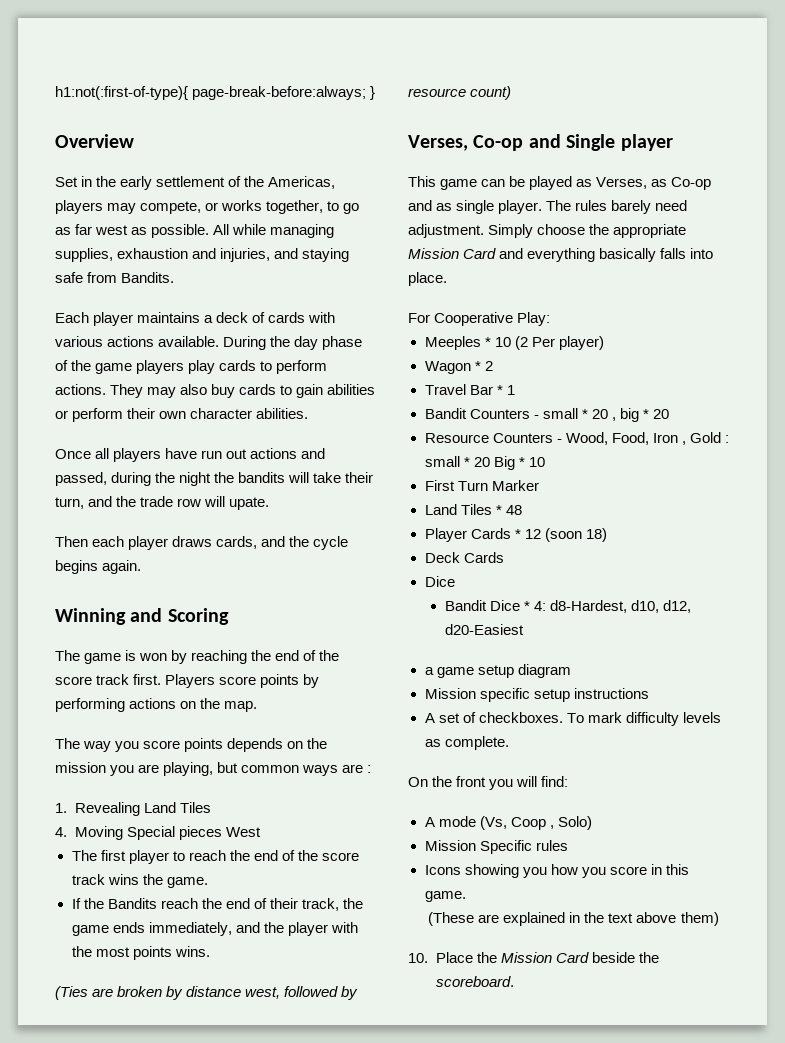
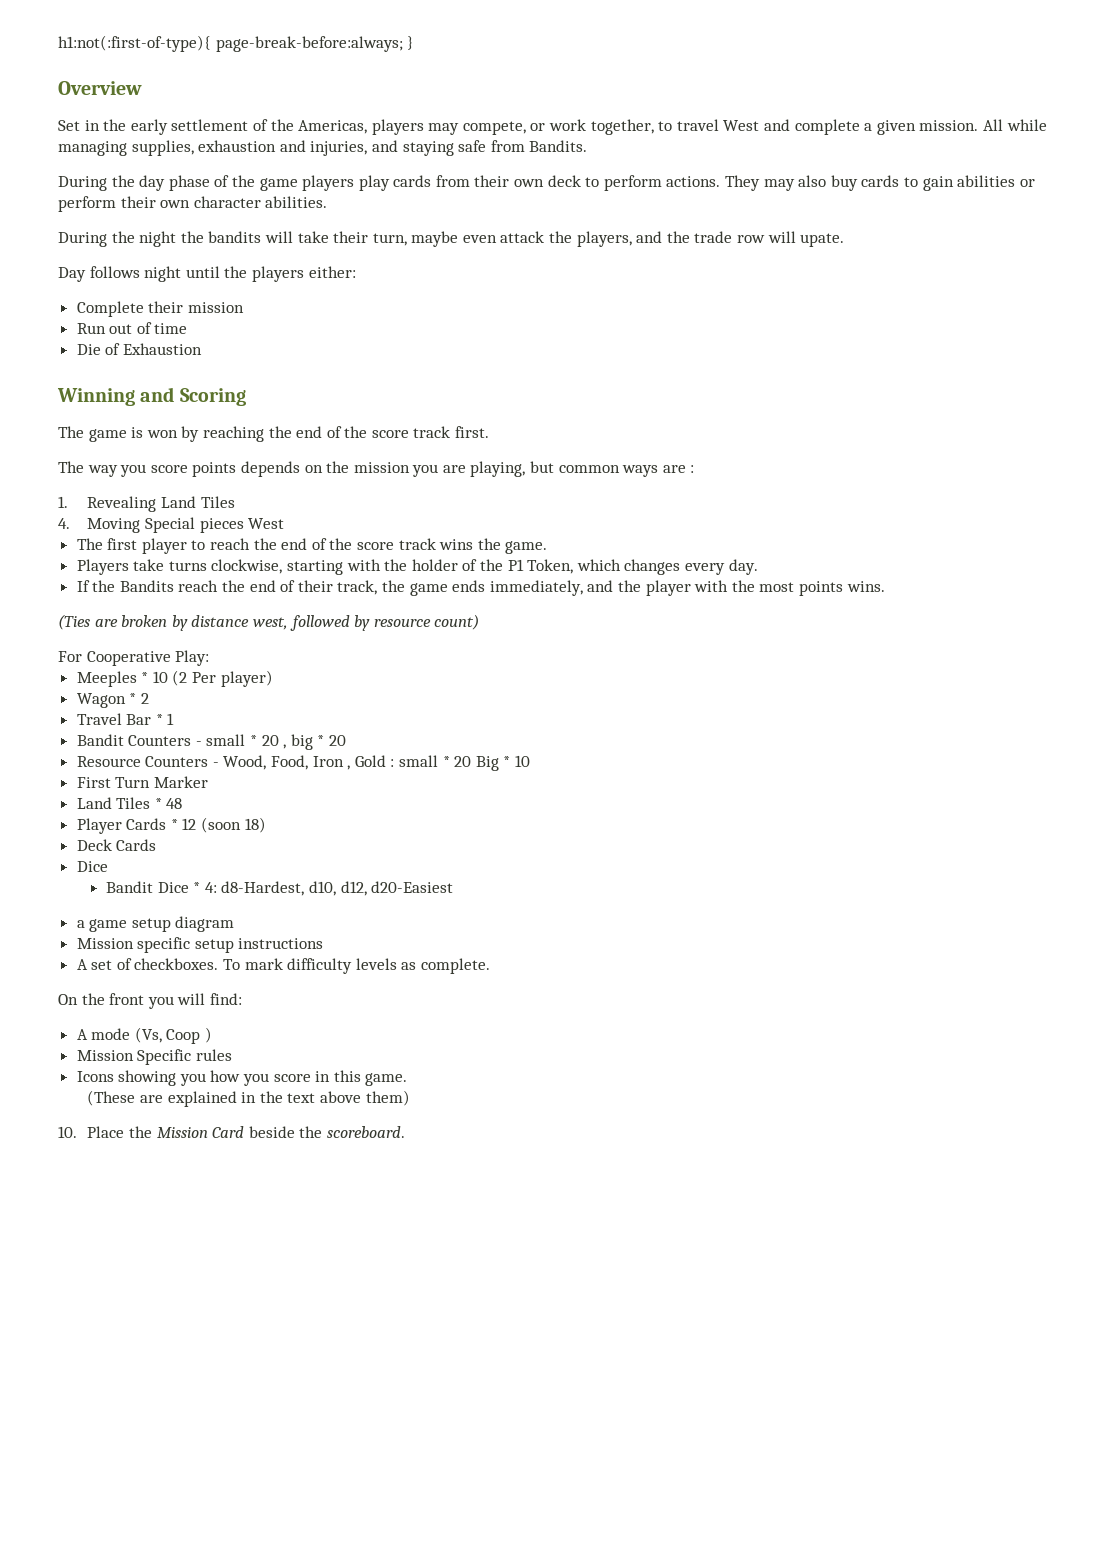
[221,200,263,211] works -> [549,119,587,131] work
[343,203,360,214] [55,224,210,238] go as far west as possible. -> [676,119,979,135] travel West and complete a given mission.
[55,312,336,326] [55,336,220,347] Each player maintains a deck of cards with various actions available. -> (588, 146) none
(257, 365) none -> [435,175,581,187] from their own deck
[55,448,326,462] [55,472,152,486] Once all players have run out actions and passed, during -> [58,232,107,247] During
(84, 503) none -> [411,231,632,247] maybe even attack the players,
[55,536,349,550] [55,560,142,574] Then each player draws cards, and the cycle begins again. -> [58,266,356,282] [76,301,244,317] [76,322,188,334] [76,343,202,355] Day follows night until the players either: // Complete their mission // Run out of time // Die of Exhaustion
[165,674,320,688] [55,698,258,712] Players score points by performing actions on the map. -> (490, 432) none
(208, 882) none -> [76,559,758,575] // Players take turns clockwise, starting with the holder of the P1 Token, which changes every day.
[408,134,673,151] [408,176,712,190] [408,200,688,214] [408,224,687,238] [408,248,714,262] [408,272,447,286] // Verses, Co-op and Single player // This game can be played as Verses, as Co-op and as single player. The rules barely need adjustment. Simply choose the appropriate Mission Card and everything basically falls into place. -> (480, 622) none
[549,816,592,830] , Solo) -> [205,1027,213,1043] )

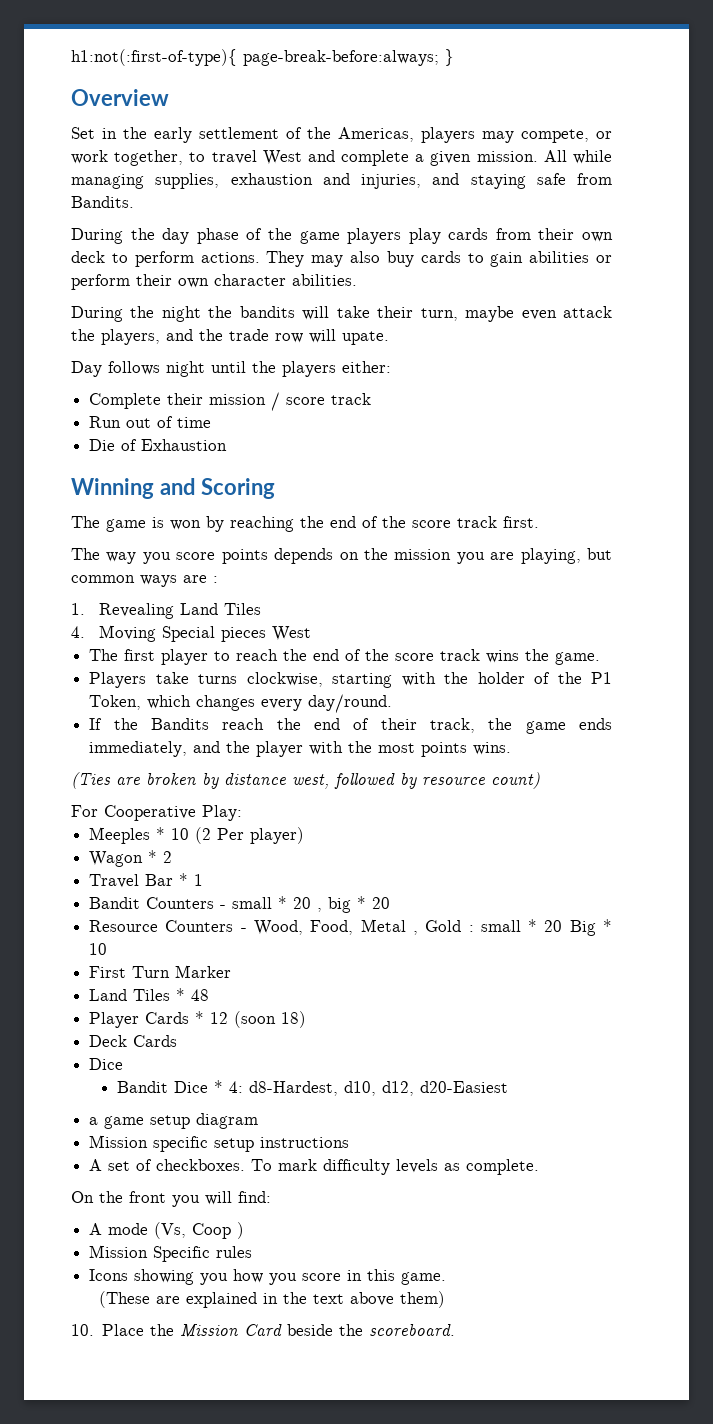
(244, 307) none -> [271,392,372,411] / score track
[728,559,758,575] day. -> [308,694,393,713] day/round.
[312,756,344,767] Iron -> [360,919,406,932] Metal

